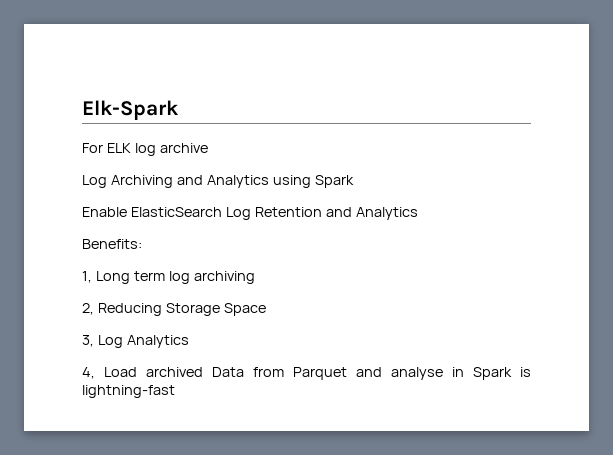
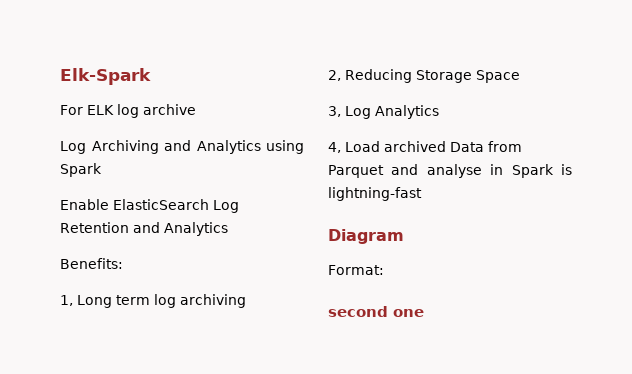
(175, 391) none -> [328,229,404,244] [328,265,384,275] [328,306,424,317] // Diagram // Format: // second one

